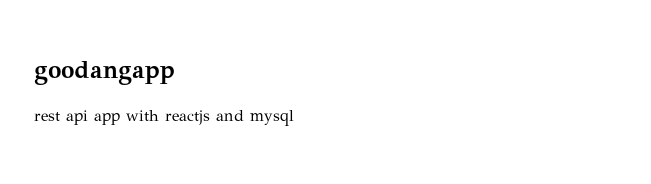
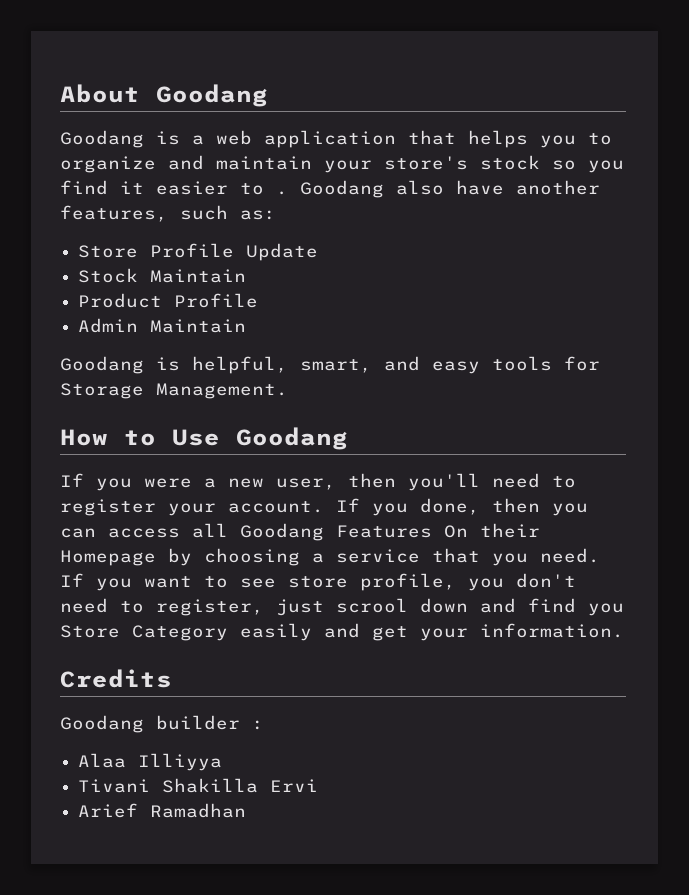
[34,61,175,85] [34,110,294,126] goodangapp // rest api app with reactjs and mysql -> [60,84,268,107] [60,130,612,148] [60,155,624,173] [60,180,600,198] [60,205,276,222] [78,243,319,261] [78,268,247,283] [78,293,259,308] [78,318,247,333] [60,356,600,374] [60,383,288,399] [60,427,348,450] [60,473,576,491] [60,498,588,516] [60,523,540,541] [60,548,600,566] [60,573,576,591] [60,598,624,616] [60,623,624,641] [60,669,172,688] [60,715,264,733] [78,753,223,771] [78,778,319,793] [78,803,247,818] About Goodang // Goodang is a web application that helps you to organize and maintain your store's stock so you find it easier to . Goodang also have another features, such as: // Store Profile Update // Stock Maintain // Product Profile // Admin Maintain // Goodang is helpful, smart, and easy tools for Storage Management. // How to Use Goodang // If you were a new user, then you'll need to register your account. If you done, then you can access all Goodang Features On their Homepage by choosing a service that you need. If you want to see store profile, you don't need to register, just scrool down and find you Store Category easily and get your information. // Credits // Goodang builder : // Alaa Illiyya // Tivani Shakilla Ervi // Arief Ramadhan

